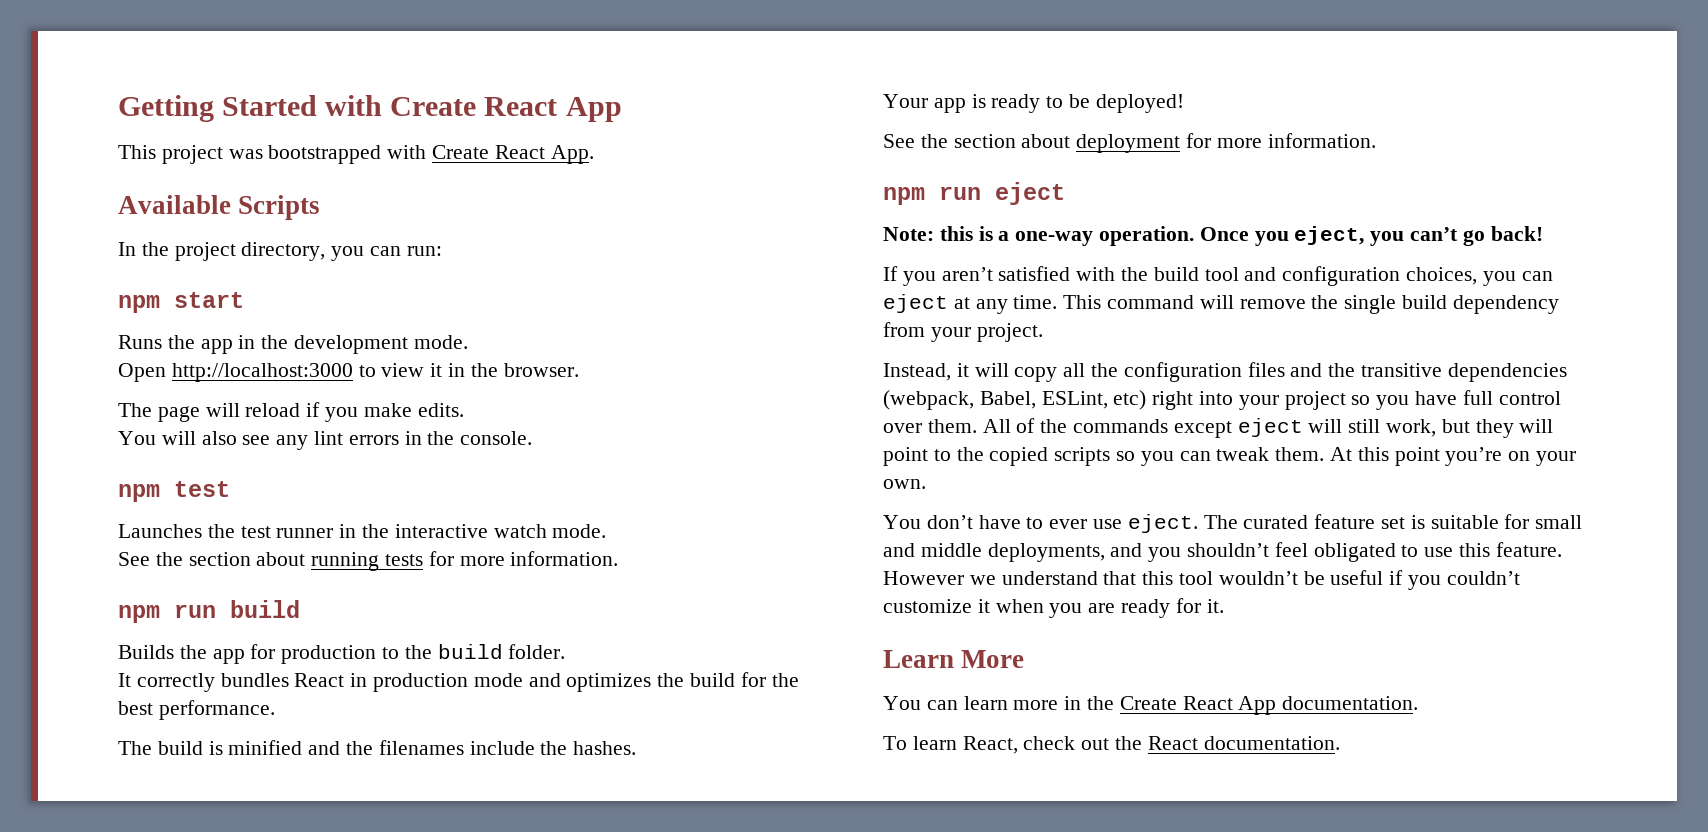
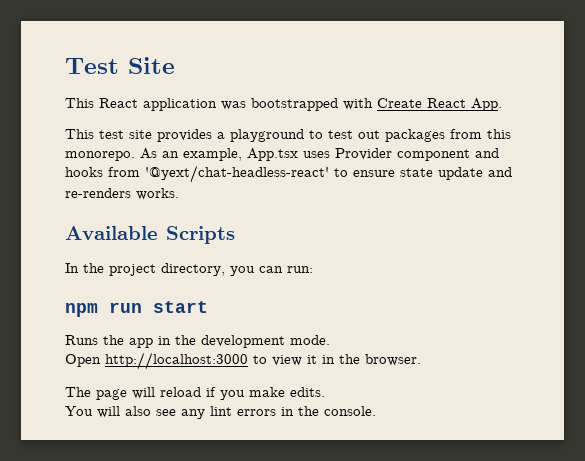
[118,95,622,122] [118,145,223,164] Getting Started with Create React App // This project -> [65,57,175,74] [65,98,217,111] Test Site // This React application
(594, 154) none -> [65,129,511,142] [65,148,499,161] [65,165,512,183] [65,188,179,200] // This test site provides a playground to test out packages from this monorepo. As an example, App.tsx uses Provider component and hooks from '@yext/chat-headless-react' to ensure state update and re-renders works.
(160, 304) none -> [109,302,142,313] run
[118,481,230,502] [118,524,607,538] [118,551,619,571] [118,600,300,623] [118,644,566,664] [118,672,799,692] [118,700,275,720] [118,740,637,755] [883,94,1184,113] [883,133,1376,153] [883,182,1065,205] [883,226,1543,246] [883,266,1553,286] [883,294,1559,314] [883,322,1043,342] [883,362,1567,382] [883,390,1561,410] [883,418,1554,438] [883,447,1577,466] [883,479,926,489] [883,514,1583,533] [883,542,1562,562] [883,570,1520,590] [883,598,1224,618] [883,650,1025,668] [883,696,1419,715] [883,736,1340,754] // npm test // Launches the test runner in the interactive watch mode. // See the section about running tests for more information. // npm run build // Builds the app for production to the build folder. // It correctly bundles React in production mode and optimizes the build for the best performance. // The build is minified and the filenames include the hashes. // Your app is ready to be deployed! // See the section about deployment for more information. // npm run eject // Note: this is a one-way operation. Once you eject, you can’t go back! // If you aren’t satisfied with the build tool and configuration choices, you can eject at any time. This command will remove the single build dependency from your project. // Instead, it will copy all the configuration files and the transitive dependencies (webpack, Babel, ESLint, etc) right into your project so you have full control over them. All of the commands except eject will still work, but they will point to the copied scripts so you can tweak them. At this point you’re on your own. // You don’t have to ever use eject. The curated feature set is suitable for small and middle deployments, and you shouldn’t feel obligated to use this feature. However we understand that this tool wouldn’t be useful if you couldn’t customize it when you are ready for it. // Learn More // You can learn more in the Create React App documentation. // To learn React, check out the React documentation. -> (376, 411) none

